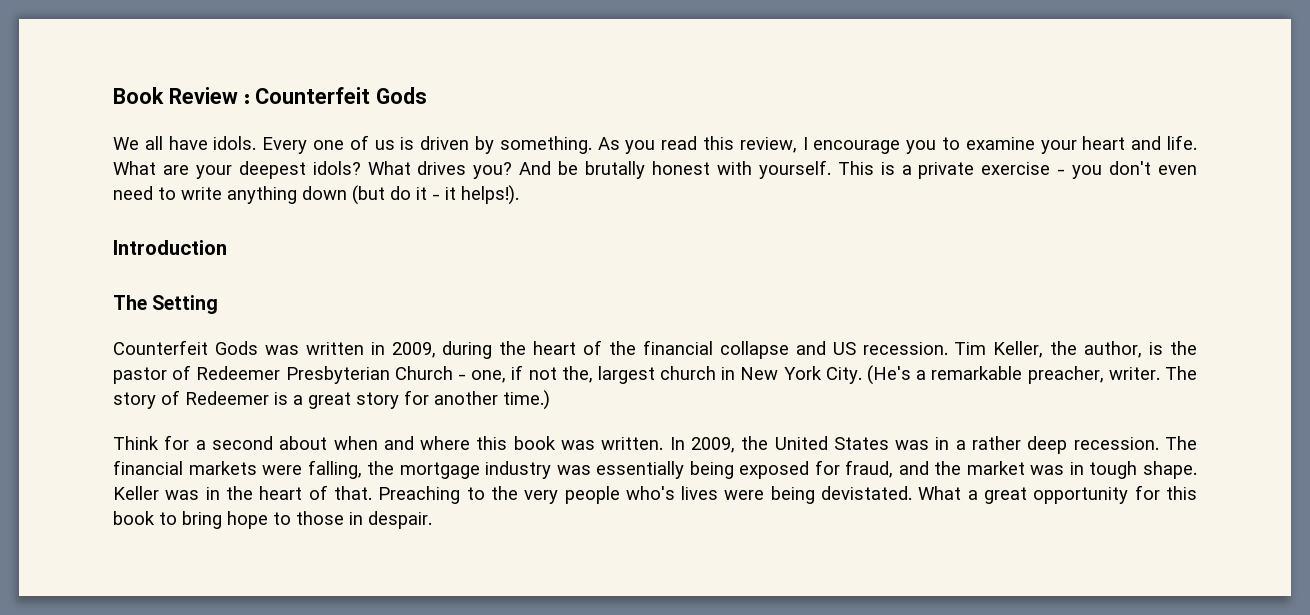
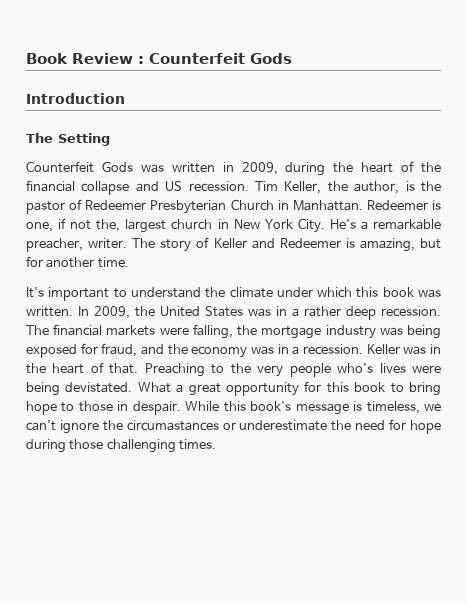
[113,135,1197,154] [113,160,1197,179] [113,185,519,205] // We all have idols. Every one of us is driven by something. As you read this review, I encourage you to examine your heart and life. What are your deepest idols? What drives you? And be brutally honest with yourself. This is a private exercise - you don't even need to write anything down (but do it - it helps!). -> (292, 58) none
[457,374,466,380] - -> [277,200,441,211] in Manhattan. Redeemer is
[867,365,912,385] (He's -> [329,219,356,229] He's
[185,390,550,410] [113,435,471,450] Redeemer is a great story for another time.) // Think for a second about when and where -> [213,238,441,252] [26,256,129,268] [26,287,353,301] Keller and Redeemer is amazing, but for another time. // It's important to understand the climate under which
[596,461,685,479] essentially -> (403, 331) none
[966,461,1197,479] market was in tough shape. -> [191,344,363,358] economy was in a recession.
(432, 520) none -> [185,401,441,415] [26,419,442,434] [26,439,217,453] While this book's message is timeless, we can't ignore the circumastances or underestimate the need for hope during those challenging times.

